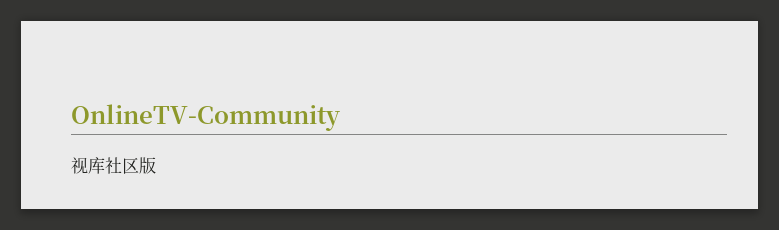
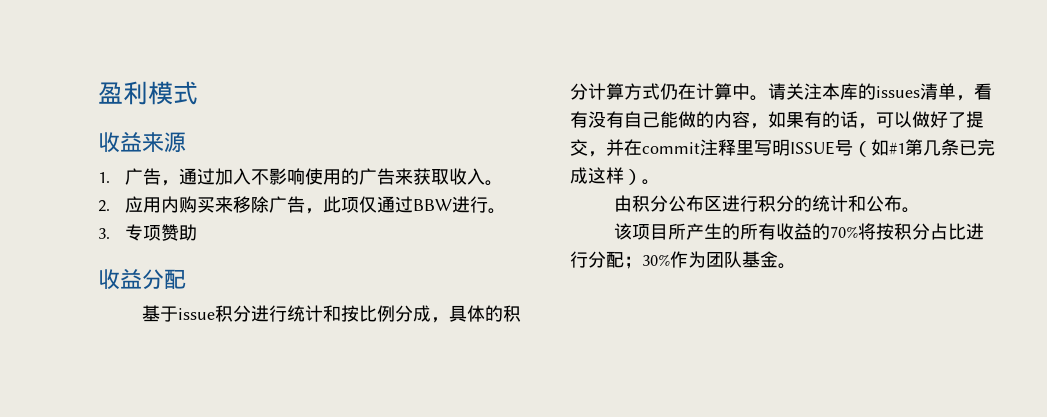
[71,104,340,131] [71,157,156,174] OnlineTV-Community // 视库社区版 -> [98,81,198,105] [98,131,186,153] [98,168,504,186] [98,196,507,214] [98,224,198,241] [98,268,186,290] [142,305,522,323] [570,83,992,101] [570,111,984,129] [570,139,995,157] [570,167,660,185] [614,195,921,213] [614,223,985,240] [570,251,796,269] 盈利模式 // 收益来源 // 1.广告，通过加入不影响使用的广告来获取收入。 // 2.应用内购买来移除广告，此项仅通过BBW进行。 // 3.专项赞助 // 收益分配 // 基于issue积分进行统计和按比例分成，具体的积分计算方式仍在计算中。请关注本库的issues清单，看有没有自己能做的内容，如果有的话，可以做好了提交，并在commit注释里写明ISSUE号（如#1第几条已完成这样）。 // 由积分公布区进行积分的统计和公布。 // 该项目所产生的所有收益的70%将按积分占比进行分配；30%作为团队基金。

